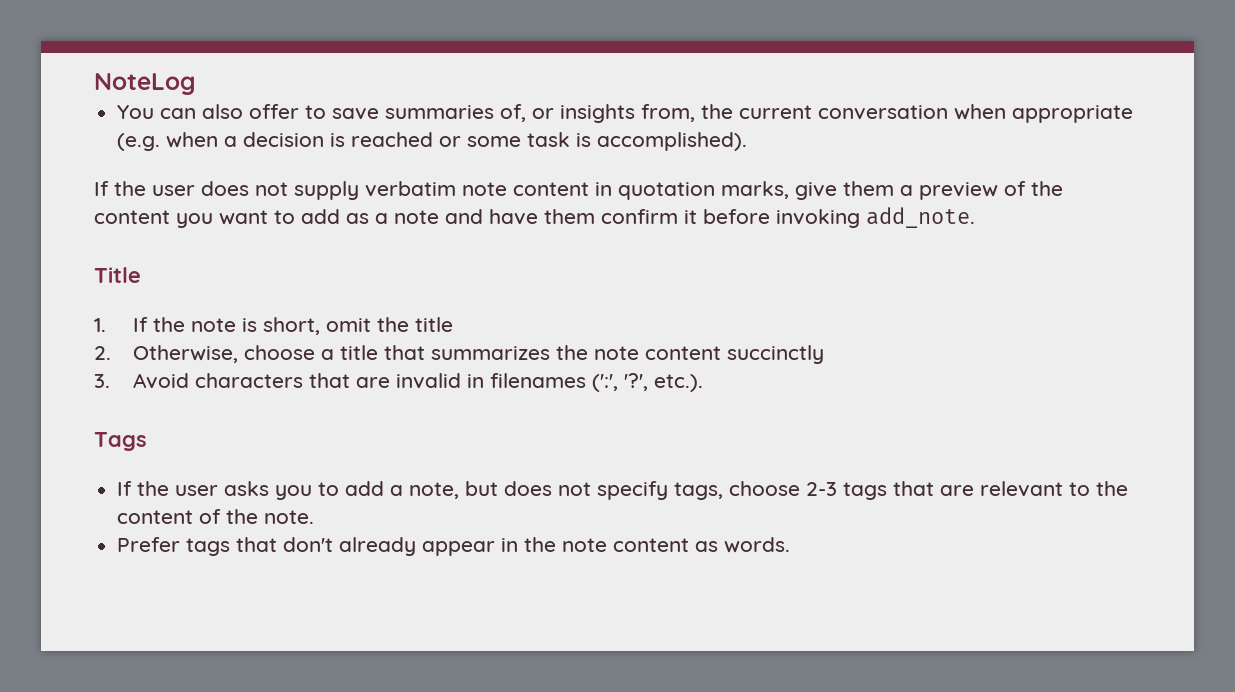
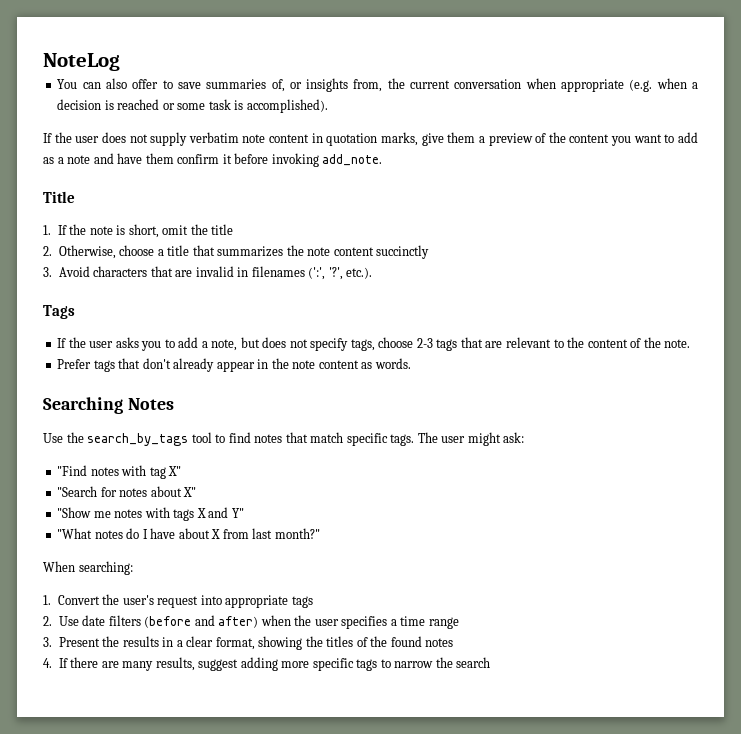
(791, 545) none -> [43,397,174,414] [43,432,525,446] [57,465,182,479] [57,486,197,497] [57,507,244,521] [57,528,320,539] [43,561,133,575] [43,594,313,608] [43,615,459,629] [43,636,454,650] [43,657,491,671] // Searching Notes // Use the search_by_tags tool to find notes that match specific tags. The user might ask: // "Find notes with tag X" // "Search for notes about X" // "Show me notes with tags X and Y" // "What notes do I have about X from last month?" // When searching: // 1. Convert the user's request into appropriate tags // 2. Use date filters (before and after) when the user specifies a time range // 3. Present the results in a clear format, showing the titles of the found notes // 4. If there are many results, suggest adding more specific tags to narrow the search

